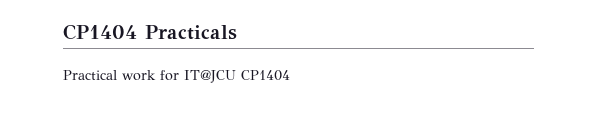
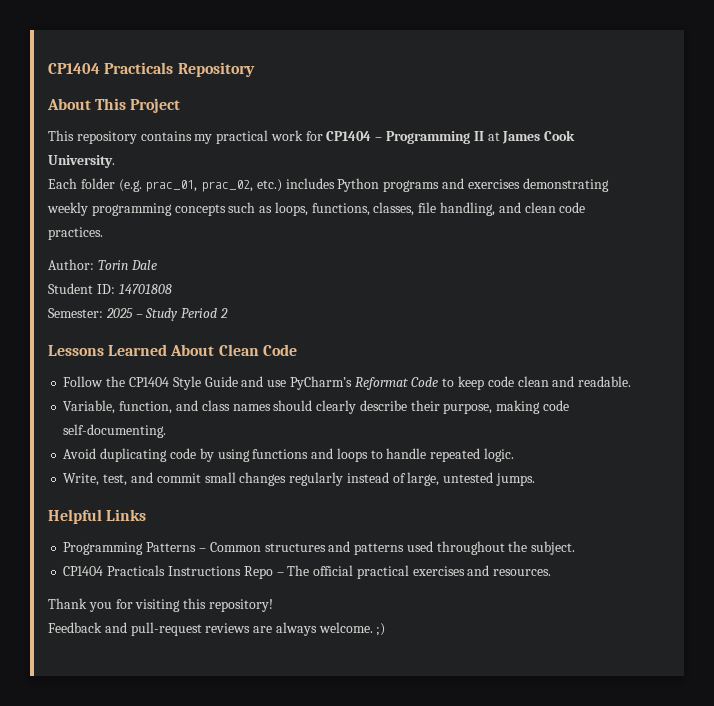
[63,24,237,40] [63,70,290,83] CP1404 Practicals // Practical work for IT@JCU CP1404 -> [48,62,255,77] [47,98,181,113] [48,130,576,144] [48,155,115,168] [48,178,609,192] [47,202,586,216] [48,227,103,240] [48,259,157,270] [48,283,172,294] [48,308,228,321] [48,344,297,356] [63,376,632,390] [63,400,569,414] [63,424,167,438] [63,448,514,462] [63,472,535,486] [48,509,147,524] [63,541,576,555] [63,565,552,579] [48,598,273,612] [48,622,386,636] CP1404 Practicals Repository // About This Project // This repository contains my practical work for CP1404 – Programming II at James Cook University. // Each folder (e.g. prac_01, prac_02, etc.) includes Python programs and exercises demonstrating weekly programming concepts such as loops, functions, classes, file handling, and clean code practices. // Author: Torin Dale // Student ID: 14701808 // Semester: 2025 – Study Period 2 // Lessons Learned About Clean Code // Follow the CP1404 Style Guide and use PyCharm’s Reformat Code to keep code clean and readable. // Variable, function, and class names should clearly describe their purpose, making code self-documenting. // Avoid duplicating code by using functions and loops to handle repeated logic. // Write, test, and commit small changes regularly instead of large, untested jumps. // Helpful Links // Programming Patterns – Common structures and patterns used throughout the subject. // CP1404 Practicals Instructions Repo – The official practical exercises and resources. // Thank you for visiting this repository! // Feedback and pull-request reviews are always welcome. ;)

